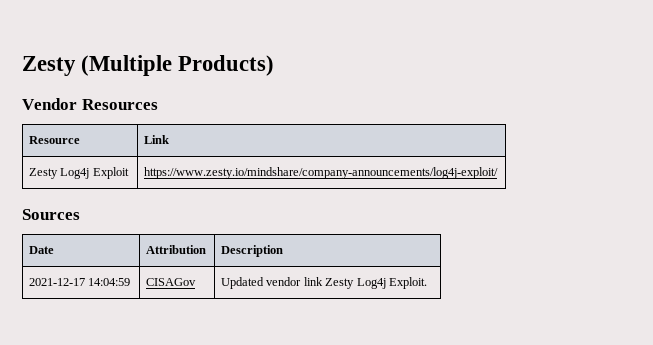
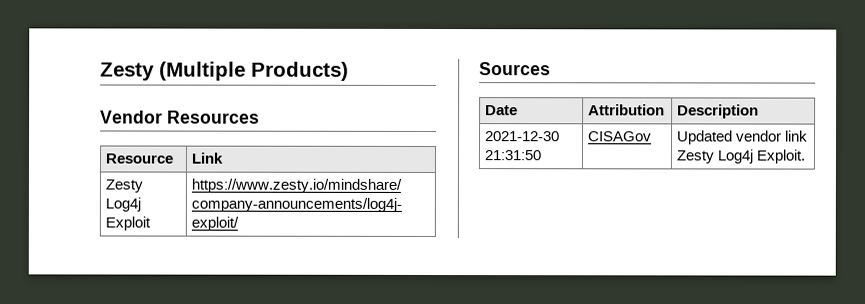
[29,278,131,286] 2021-12-17 14:04:59 -> [485,131,561,142] [484,150,543,161] 2021-12-30 21:31:50

